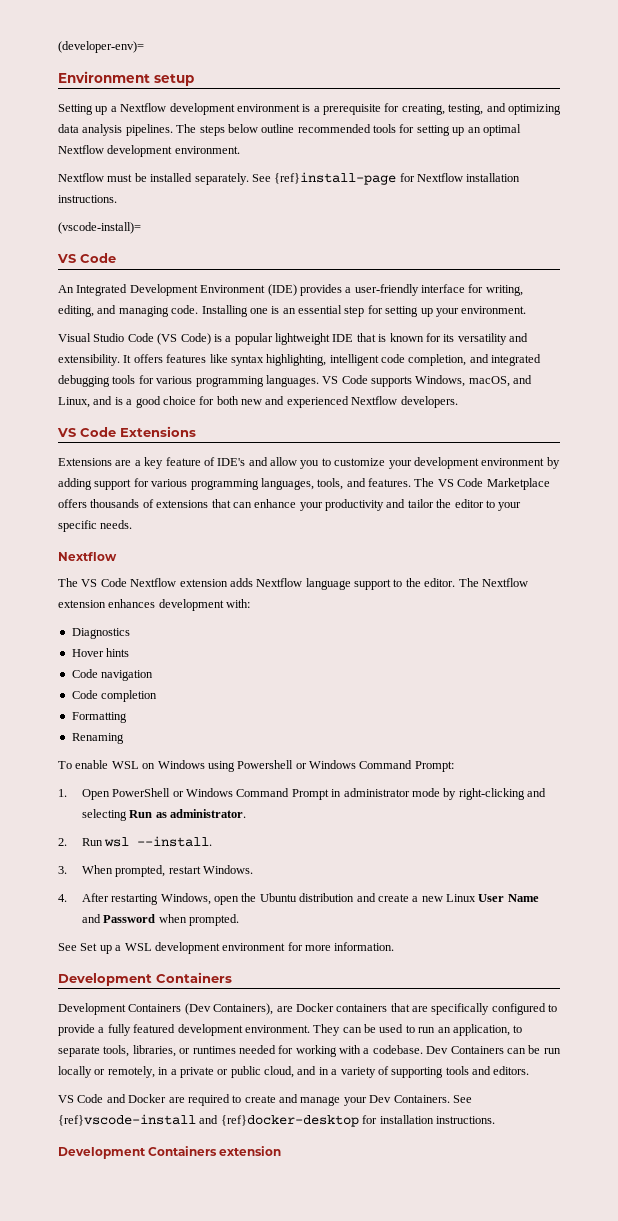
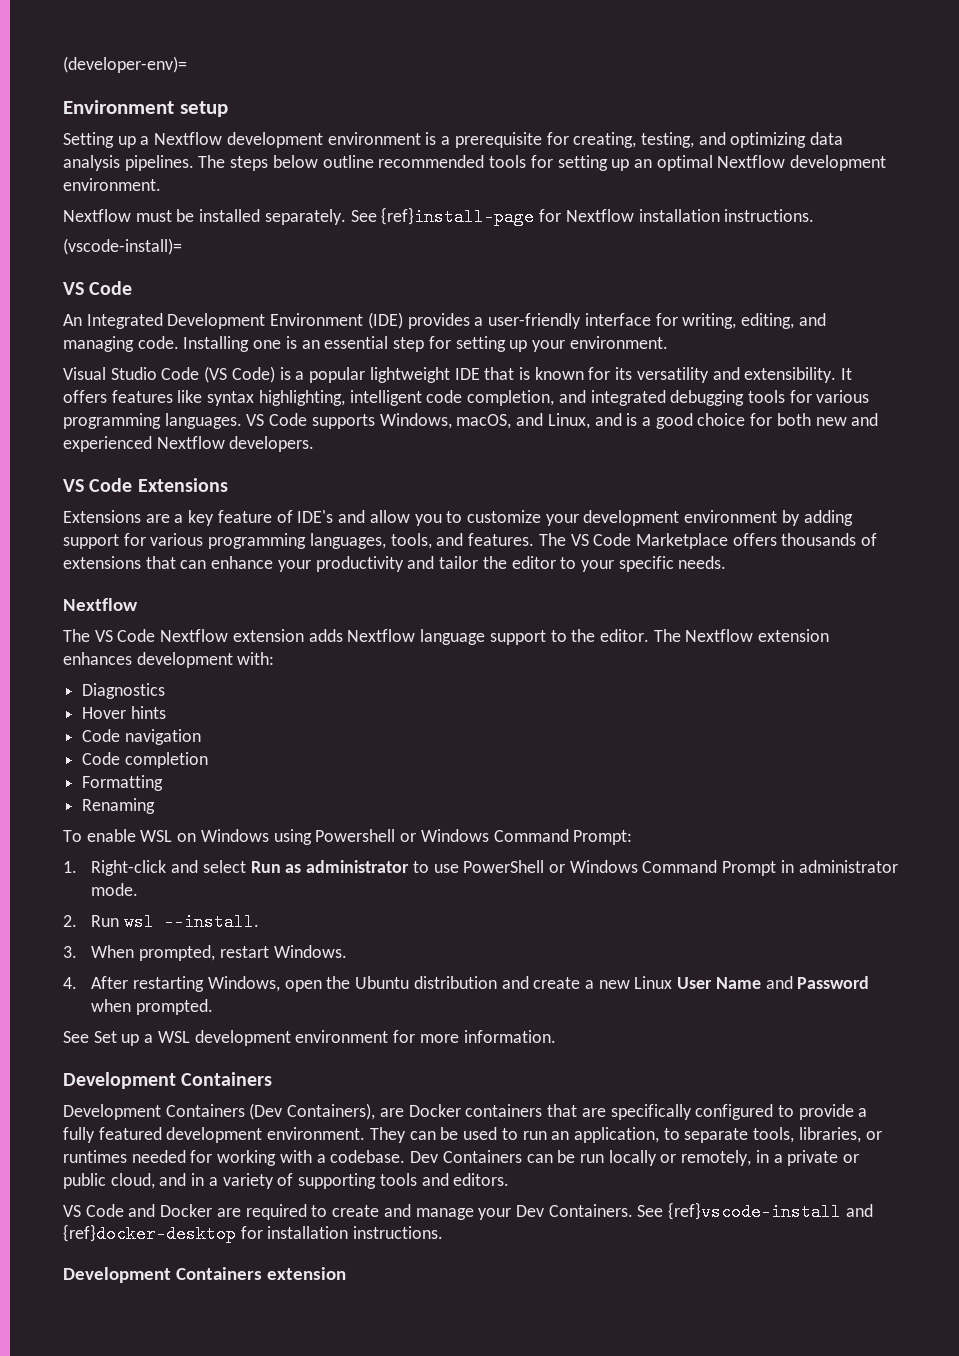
[81,789,110,800] Open -> [91,860,459,876] Right-click and select Run as administrator to use
[411,788,547,800] [81,809,247,821] mode by right-clicking and selecting Run as administrator. -> [91,883,139,896] mode.

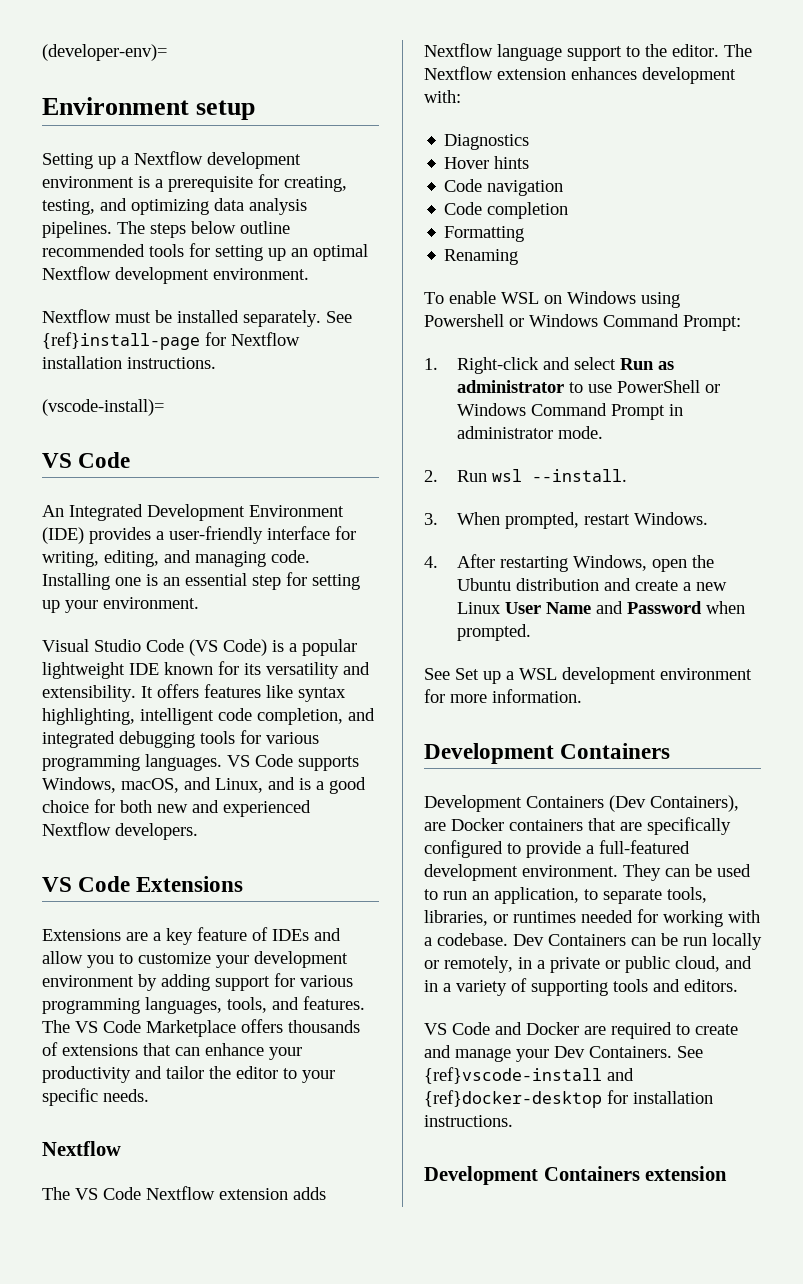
[484,367,530,380] that is -> (159, 669) none
[297,510,334,523] IDE's -> [272,929,309,941] IDEs
[63,1127,162,1143] fully featured -> [599,840,690,854] full-featured

